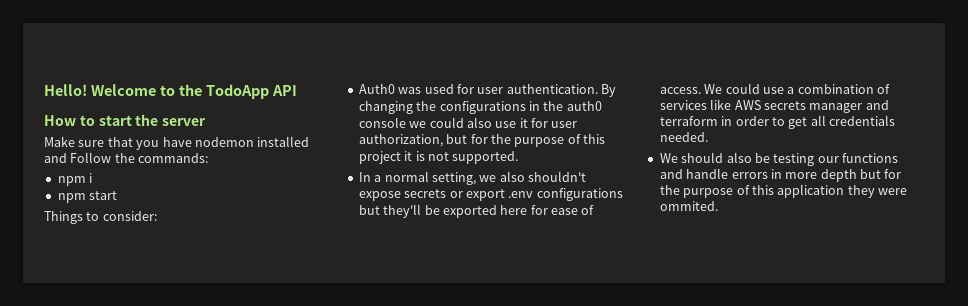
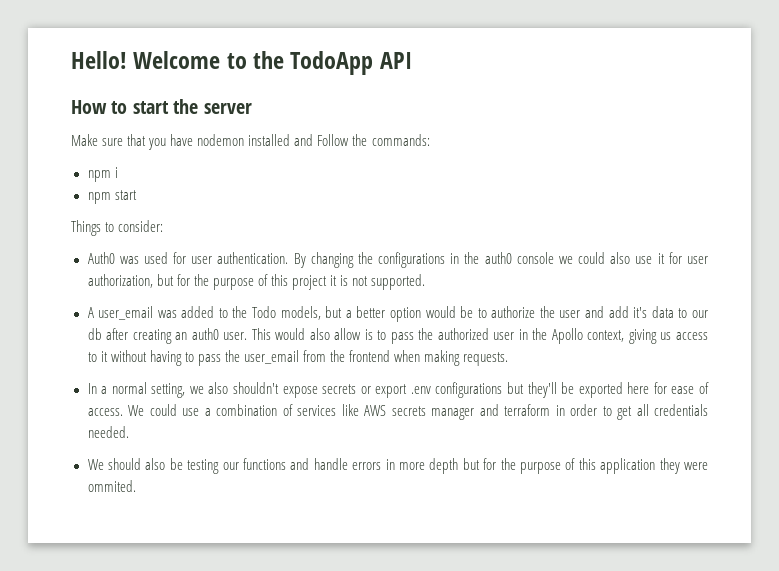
(519, 157) none -> [87,306,709,322] [87,328,708,344] [87,350,509,366] // A user_email was added to the Todo models, but a better option would be to authorize the user and add it's data to our db after creating an auth0 user. This would also allow is to pass the authorized user in the Apollo context, giving us access to it without having to pass the user_email from the frontend when making requests.

